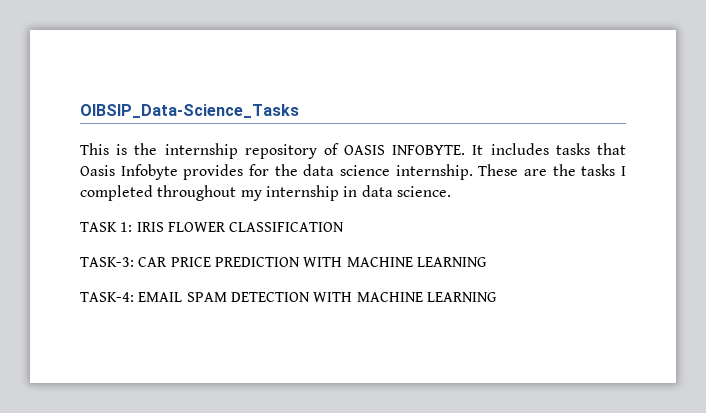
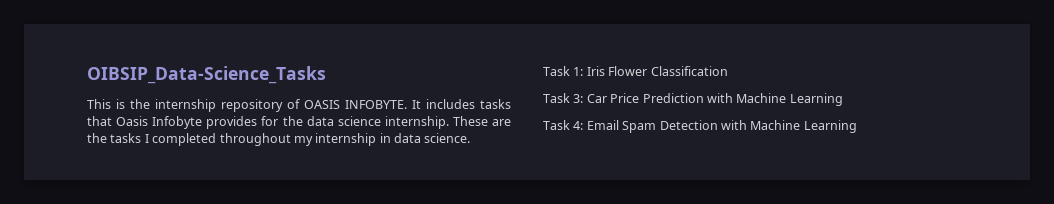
[80,222,345,232] [80,257,487,267] [80,292,497,302] TASK 1: IRIS FLOWER CLASSIFICATION // TASK-3: CAR PRICE PREDICTION WITH MACHINE LEARNING // TASK-4: EMAIL SPAM DETECTION WITH MACHINE LEARNING -> [543,66,728,76] [543,93,843,106] [543,120,857,133] Task 1: Iris Flower Classification // Task 3: Car Price Prediction with Machine Learning // Task 4: Email Spam Detection with Machine Learning

